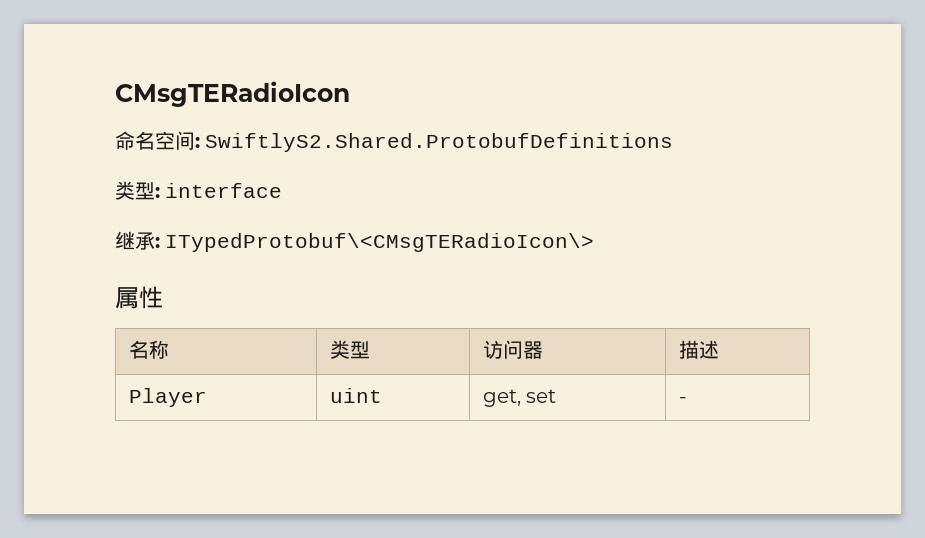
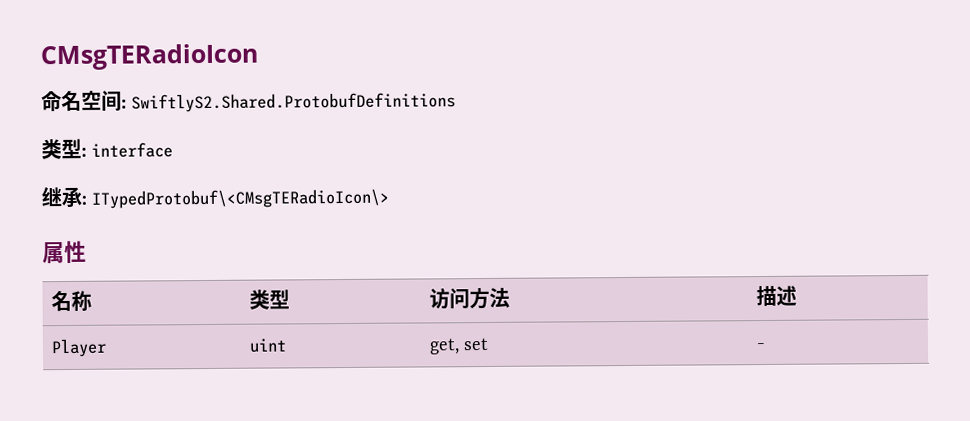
[522,341,543,359] 器 -> [468,287,510,310] 方法

